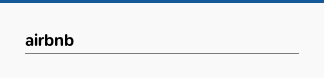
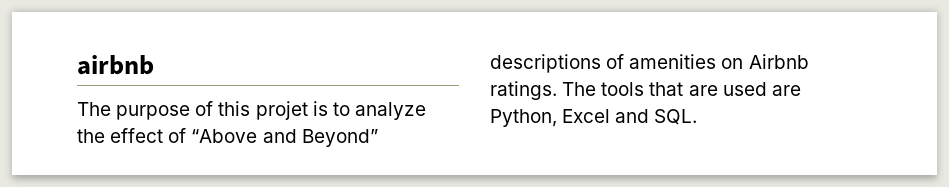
(74, 39) none -> [77,101,426,120] [77,128,378,147] [490,54,809,73] [490,81,801,100] [490,109,698,127] // The purpose of this projet is to analyze the effect of “Above and Beyond” descriptions of amenities on Airbnb ratings. The tools that are used are Python, Excel and SQL.

